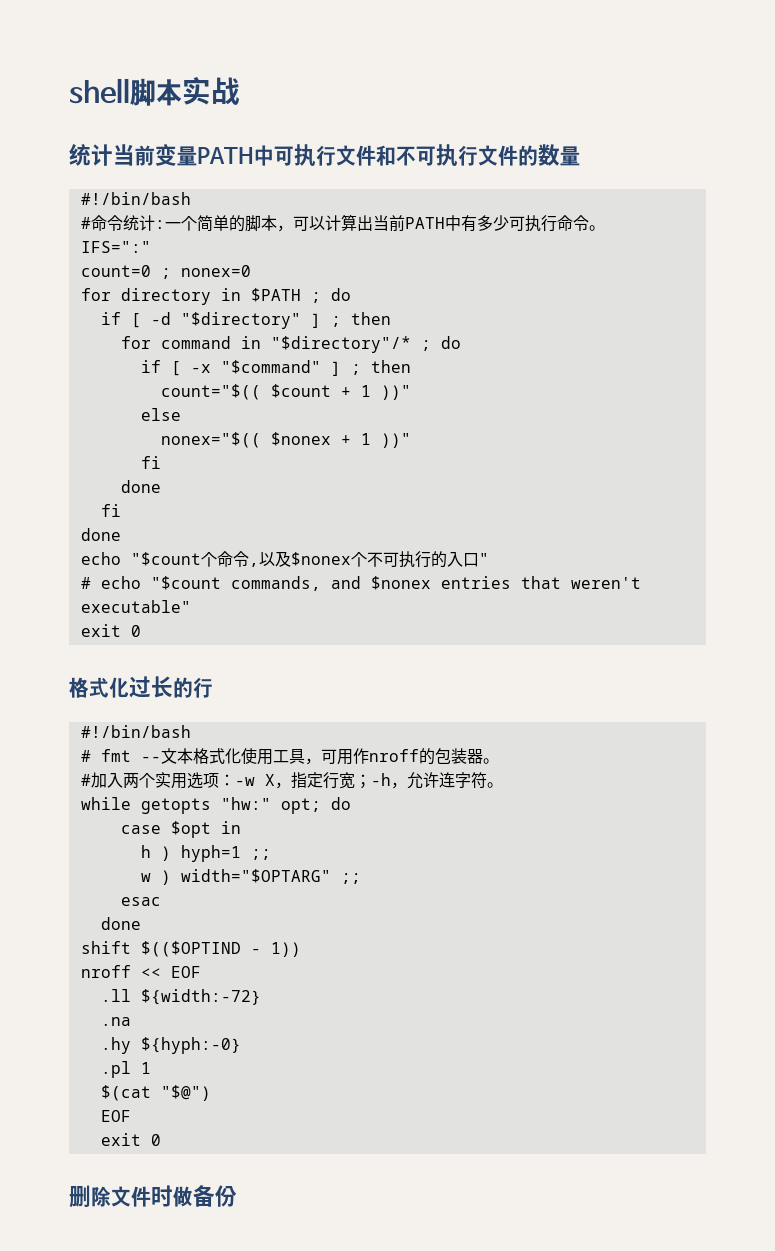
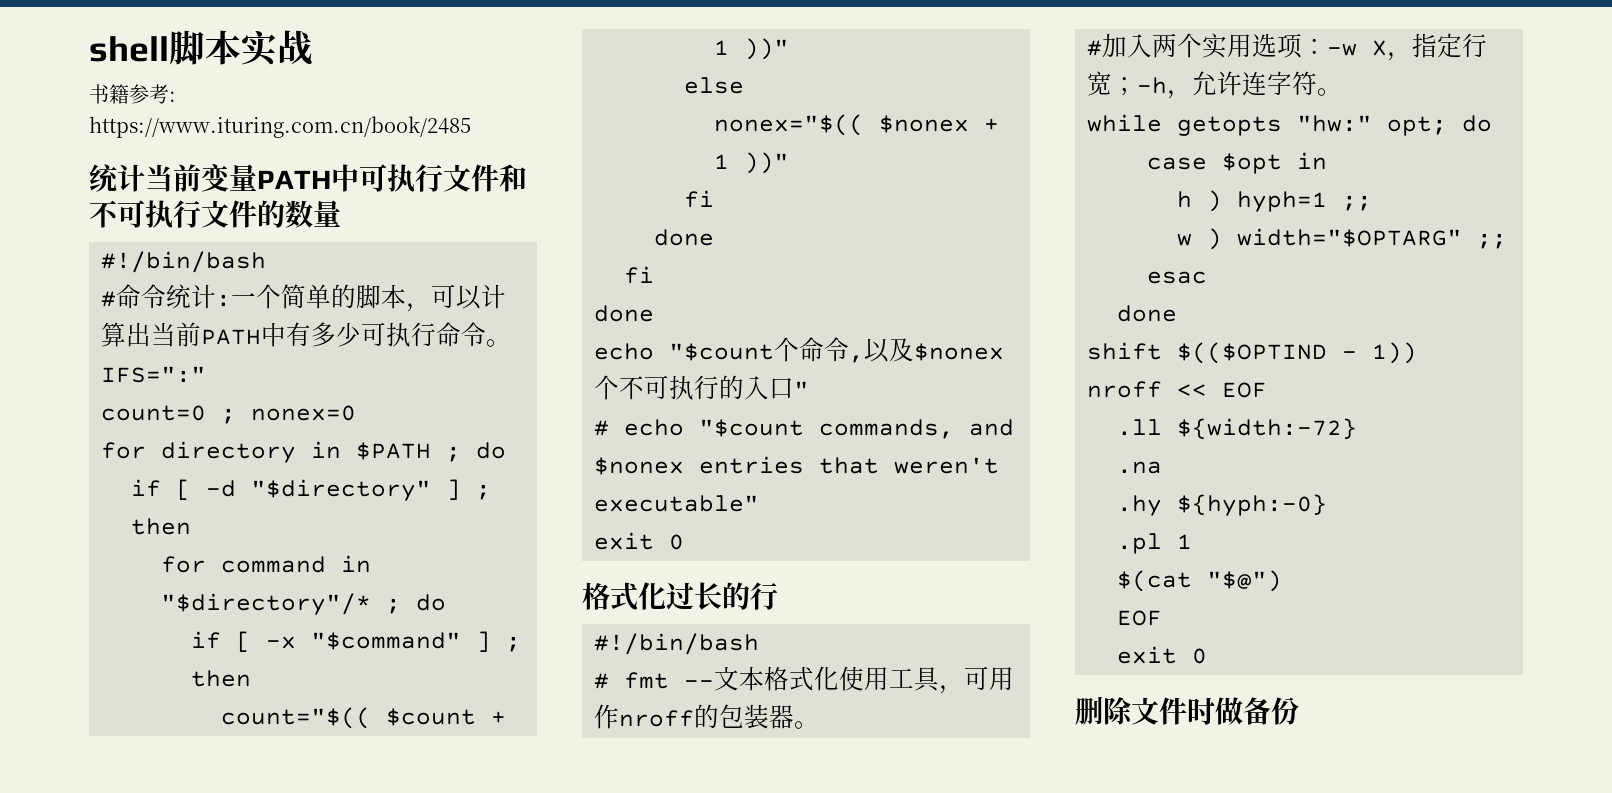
(240, 91) none -> [89,84,176,104] [89,116,471,138] // 书籍参考: https://www.ituring.com.cn/book/2485

